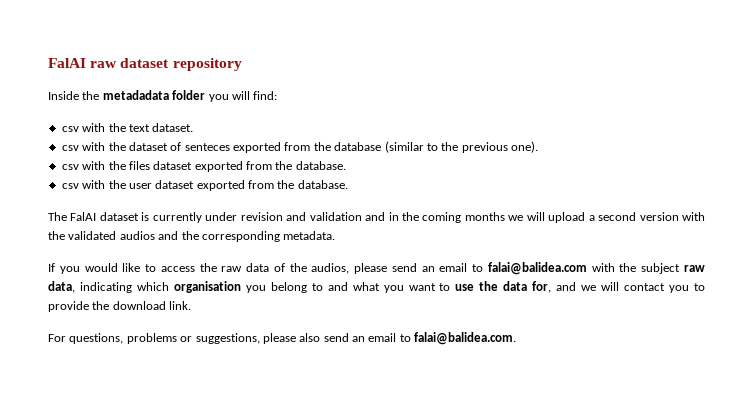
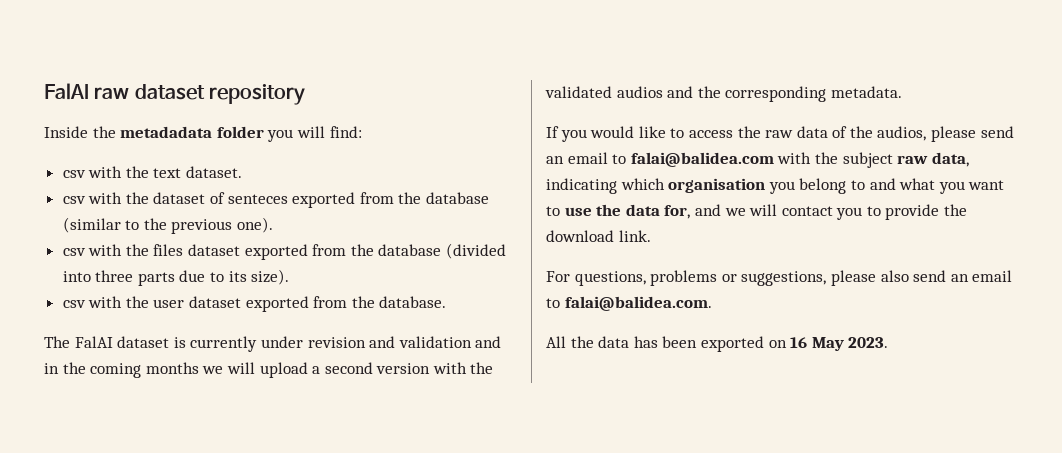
[295,161,346,170] database. -> [378,243,507,259] [62,269,290,286] database (divided into three parts due to its size).
(517, 338) none -> [546,336,889,352] // All the data has been exported on 16 May 2023.

